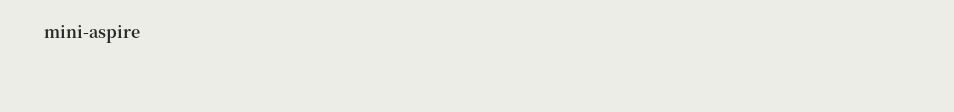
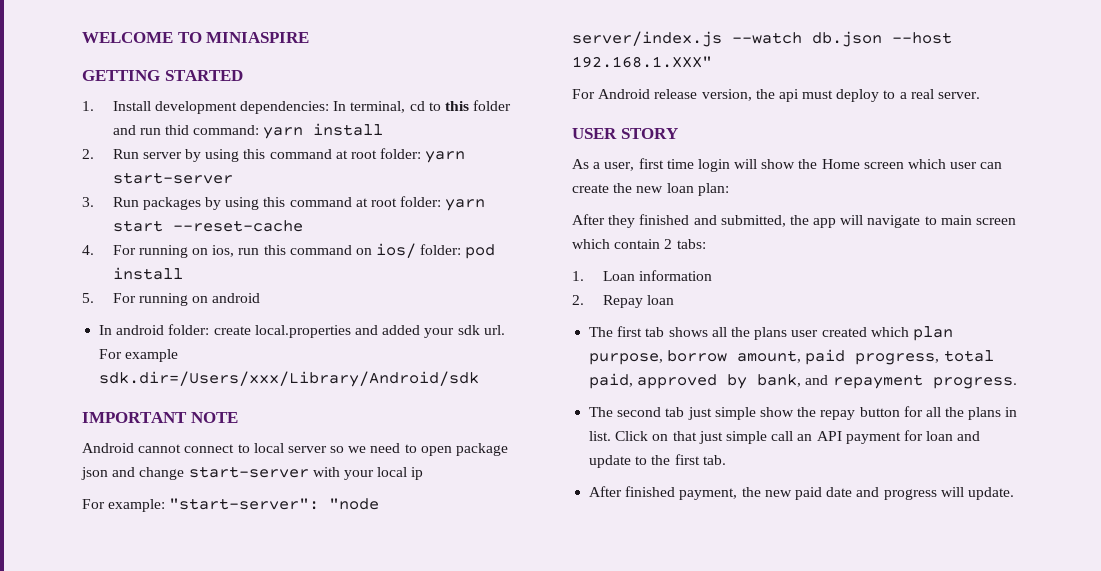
[44,25,140,43] mini-aspire -> [82,32,310,43] [82,70,243,81] [82,100,512,114] [112,123,384,139] [82,148,466,163] [112,172,233,184] [82,196,486,211] [112,220,303,232] [82,243,496,259] [112,267,183,280] [82,293,261,306] [99,324,505,338] [99,349,179,362] [99,371,480,387] [82,412,238,423] [82,443,509,456] [81,466,424,480] [82,498,380,512] [572,31,952,47] [572,56,712,68] [572,89,981,102] [572,128,678,139] [572,158,1003,172] [572,183,729,196] [572,214,1017,228] [572,239,706,249] [572,270,712,281] [572,295,674,308] [589,326,953,341] [589,349,994,365] [589,373,1017,389] [589,406,1018,420] [589,430,981,444] [589,454,726,468] [589,486,1014,500] WELCOME TO MINIASPIRE // GETTING STARTED // 1. Install development dependencies: In terminal, cd to this folder and run thid command: yarn install // 2. Run server by using this command at root folder: yarn start-server // 3. Run packages by using this command at root folder: yarn start --reset-cache // 4. For running on ios, run this command on ios/ folder: pod install // 5. For running on android // In android folder: create local.properties and added your sdk url. For example sdk.dir=/Users/xxx/Library/Android/sdk // IMPORTANT NOTE // Android cannot connect to local server so we need to open package json and change start-server with your local ip // For example: "start-server": "node server/index.js --watch db.json --host 192.168.1.XXX" // For Android release version, the api must deploy to a real server. // USER STORY // As a user, first time login will show the Home screen which user can create the new loan plan: // After they finished and submitted, the app will navigate to main screen which contain 2 tabs: // 1. Loan information // 2. Repay loan // The first tab shows all the plans user created which plan purpose, borrow amount, paid progress, total paid, approved by bank, and repayment progress. // The second tab just simple show the repay button for all the plans in list. Click on that just simple call an API payment for loan and update to the first tab. // After finished payment, the new paid date and progress will update.

